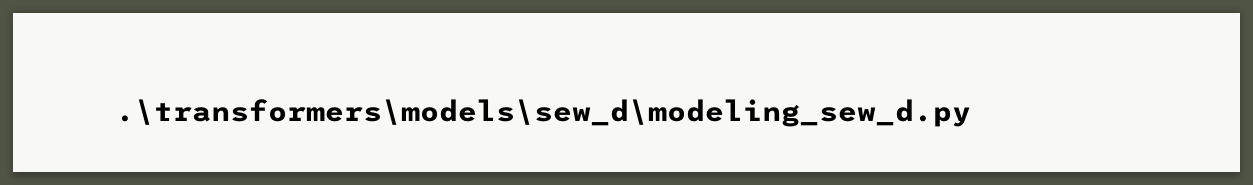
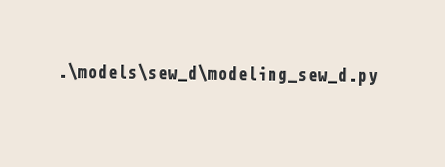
[116,99,971,127] .\transformers\models\sew_d\modeling_sew_d.py -> [57,61,379,87] .\models\sew_d\modeling_sew_d.py

